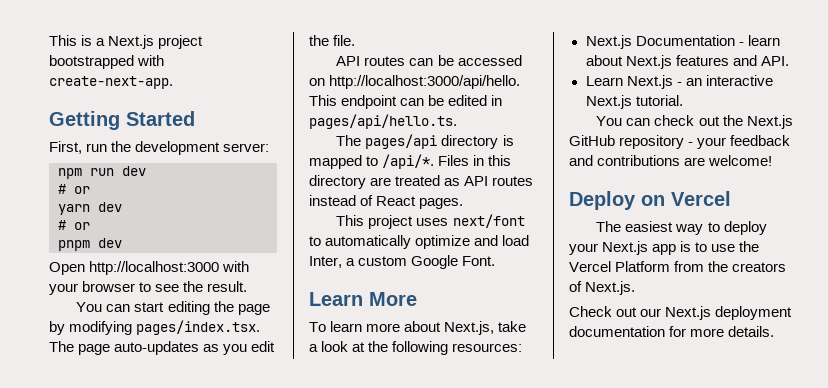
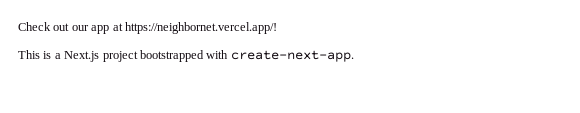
(49, 40) none -> [18,22,277,34] Check out our app at https://neighbornet.vercel.app/! //
[49,111,195,130] [49,141,270,155] [58,166,146,179] [58,184,90,194] [58,202,122,215] [58,220,90,230] [58,238,122,251] [49,261,250,275] [49,281,248,295] [76,301,270,315] [49,320,261,335] [49,341,276,355] [309,35,356,46] [336,55,522,66] [309,75,521,89] [309,95,503,109] [309,114,457,129] [336,134,514,149] [309,154,512,169] [309,175,534,189] [309,195,464,209] [336,214,525,229] [309,235,530,249] [309,255,496,269] [309,292,417,306] [309,321,527,335] [309,341,523,355] [585,35,780,49] [585,55,789,69] [585,75,773,89] [585,95,683,109] [596,115,793,129] [569,135,791,149] [569,155,773,166] [569,191,731,210] [596,221,767,235] [569,241,760,255] [569,261,787,272] [569,281,636,295] [569,306,793,320] [569,326,775,337] // Getting Started // First, run the development server: // npm run dev // # or // yarn dev // # or // pnpm dev // Open http://localhost:3000 with your browser to see the result. // You can start editing the page by modifying pages/index.tsx. The page auto-updates as you edit the file. // API routes can be accessed on http://localhost:3000/api/hello. This endpoint can be edited in pages/api/hello.ts. // The pages/api directory is mapped to /api/*. Files in this directory are treated as API routes instead of React pages. // This project uses next/font to automatically optimize and load Inter, a custom Google Font. // Learn More // To learn more about Next.js, take a look at the following resources: // Next.js Documentation - learn about Next.js features and API. // Learn Next.js - an interactive Next.js tutorial. // You can check out the Next.js GitHub repository - your feedback and contributions are welcome! // Deploy on Vercel // The easiest way to deploy your Next.js app is to use the Vercel Platform from the creators of Next.js. // Check out our Next.js deployment documentation for more details. -> (354, 56) none

